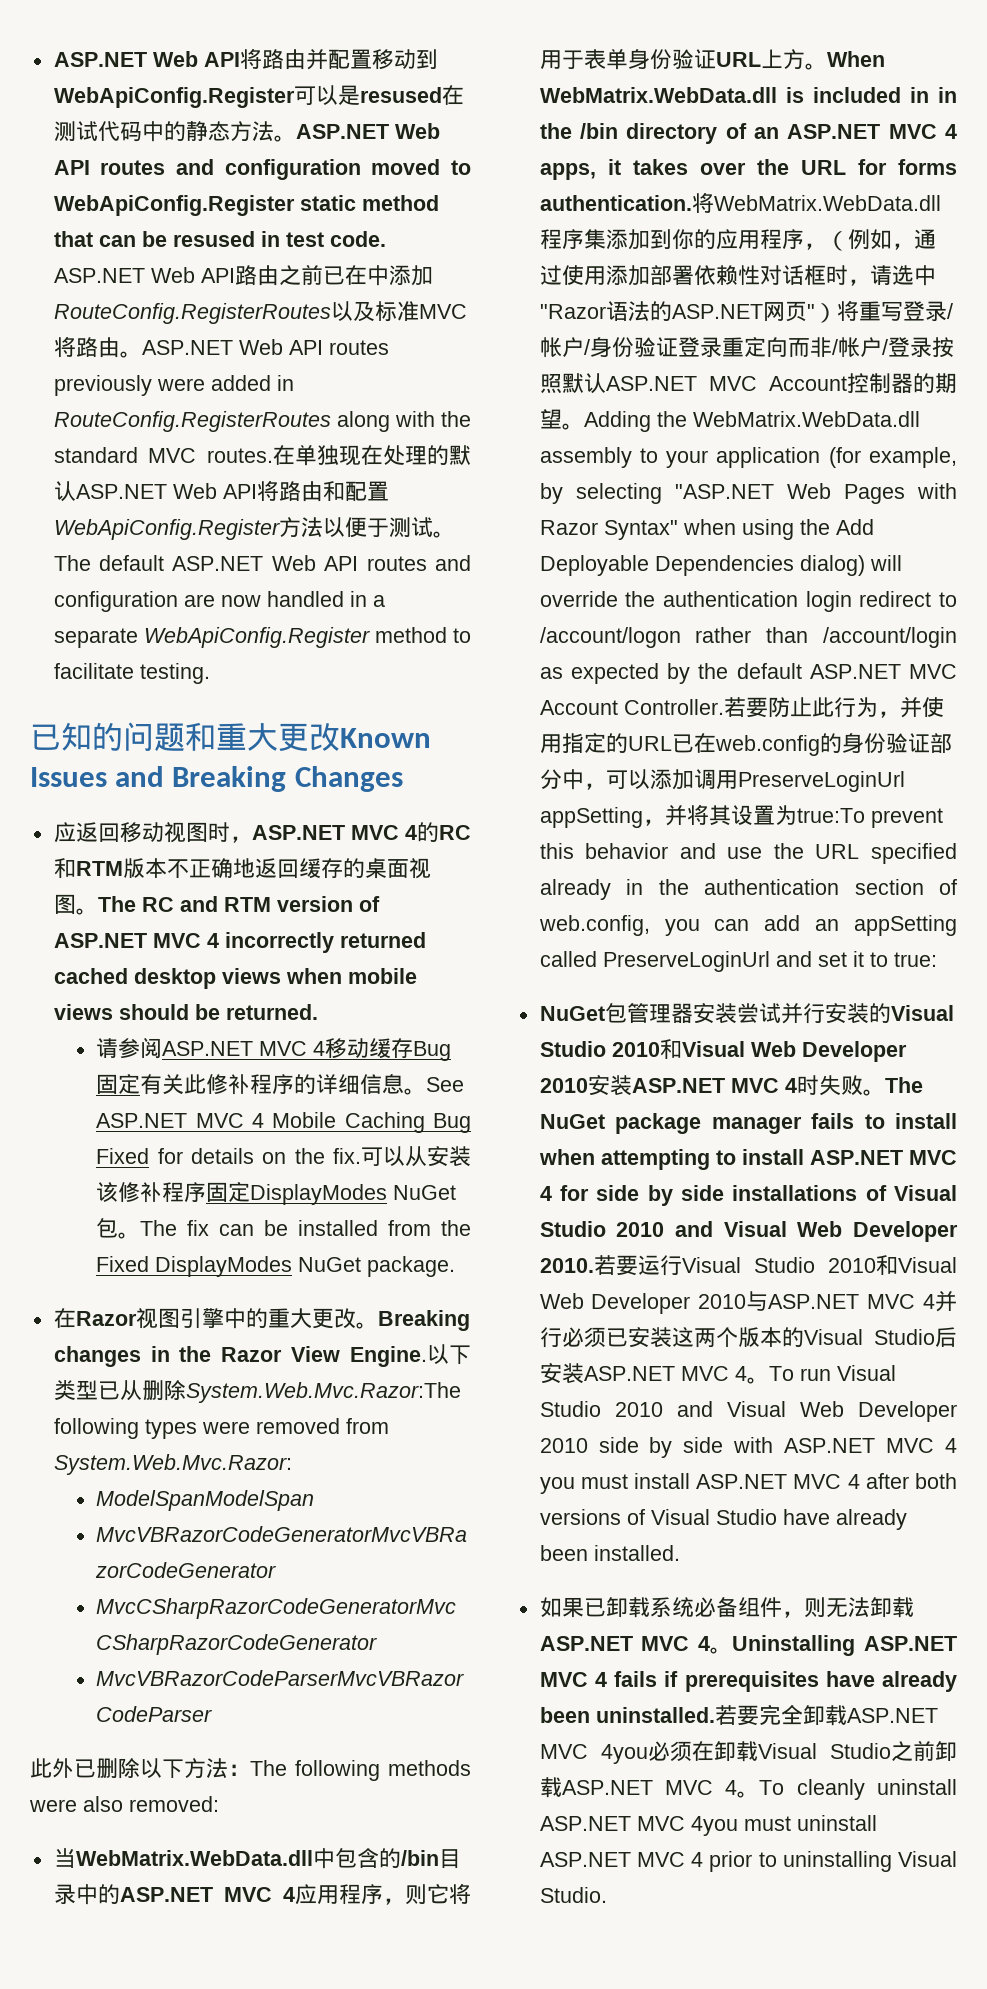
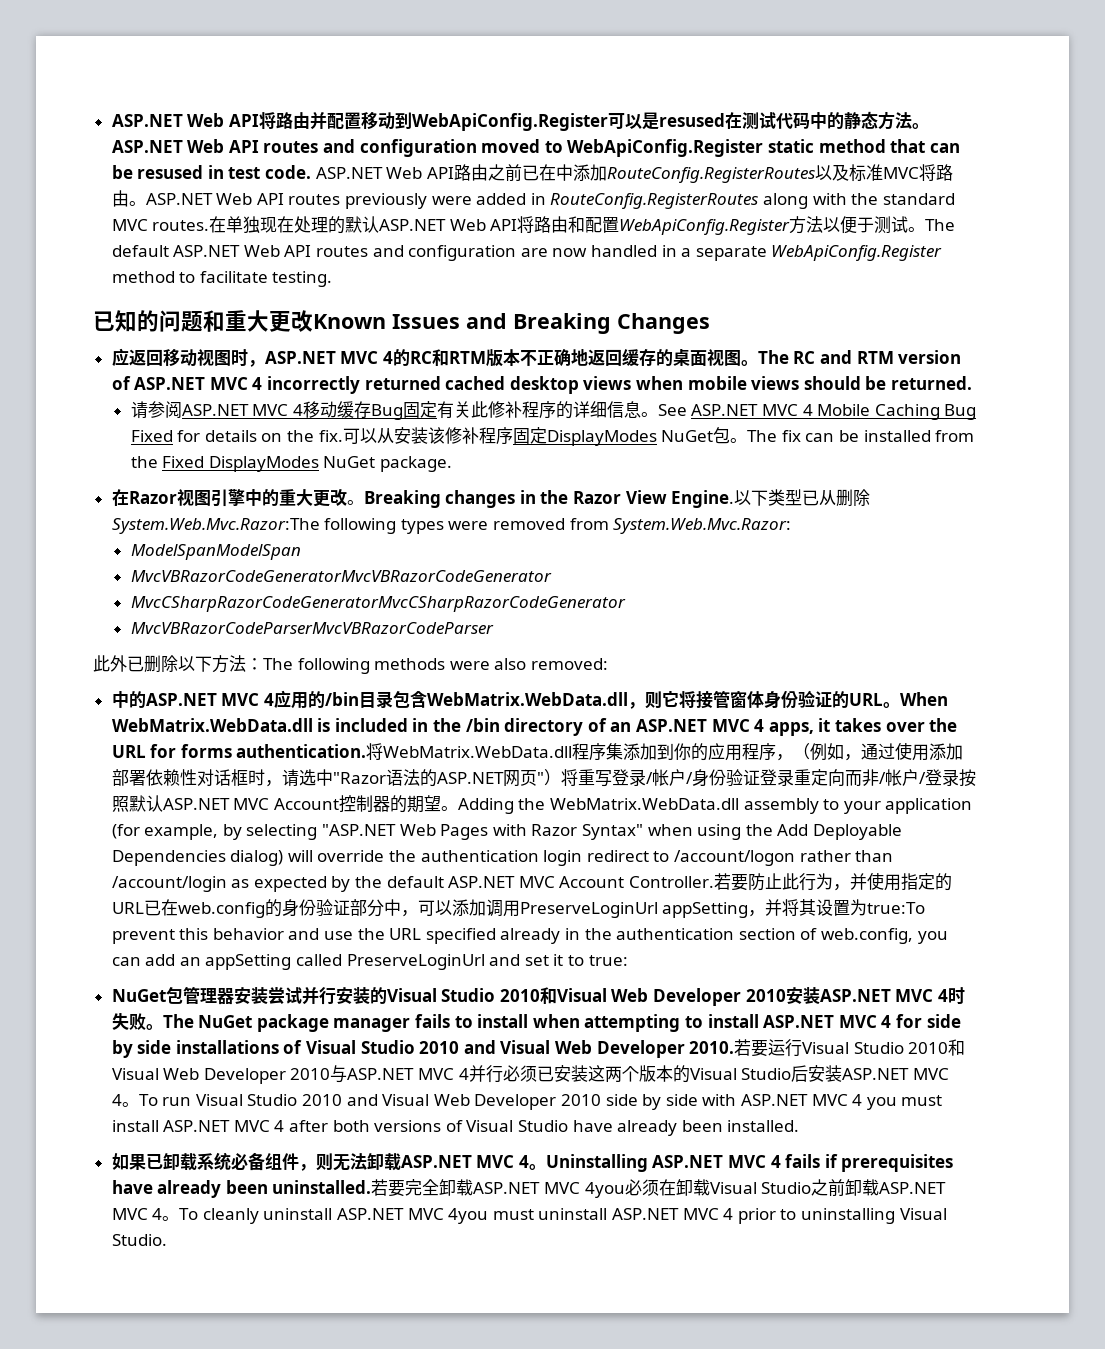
[53,1848,461,1869] [53,1884,76,1905] 当WebMatrix.WebData.dll中包含的/bin目录 -> (608, 664) none
[339,1883,471,1905] [539,49,805,70] 程序，则它将用于表单身份验证URL上方 -> [307,690,883,709] 的/bin目录包含WebMatrix.WebData.dll，则它将接管窗体身份验证的URL
[937,87,957,103] in -> (429, 725) none

